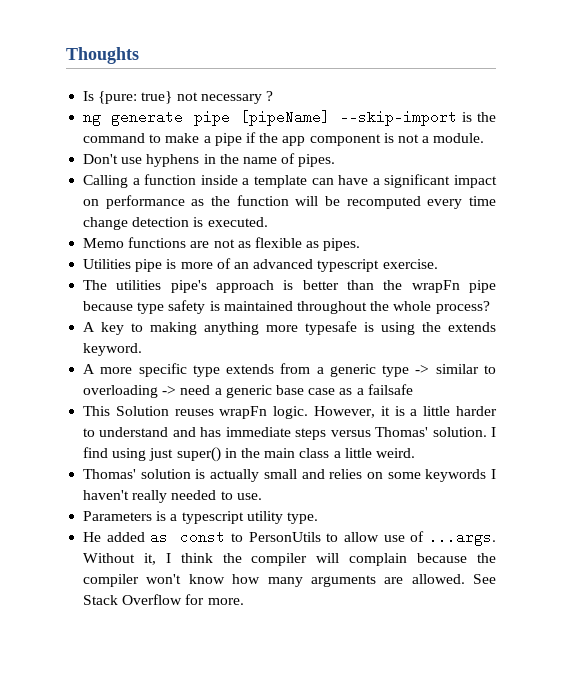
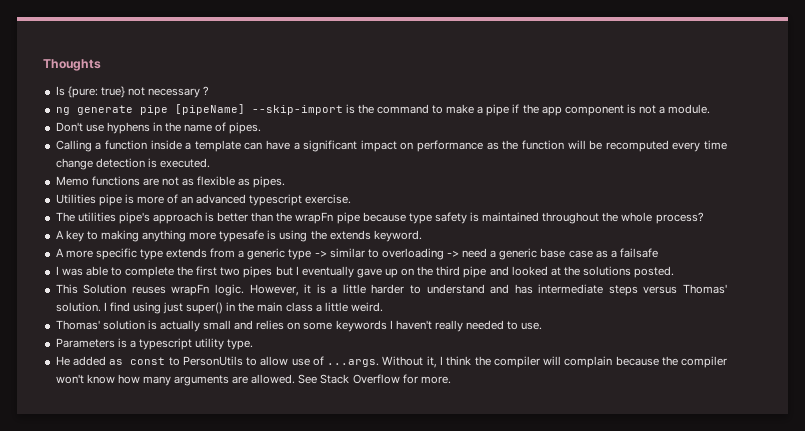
(413, 389) none -> [55,266,675,278] // I was able to complete the first two pipes but I eventually gave up on the third pipe and looked at the solutions posted.
[225,427,291,437] immediate -> [538,284,604,294] intermediate

